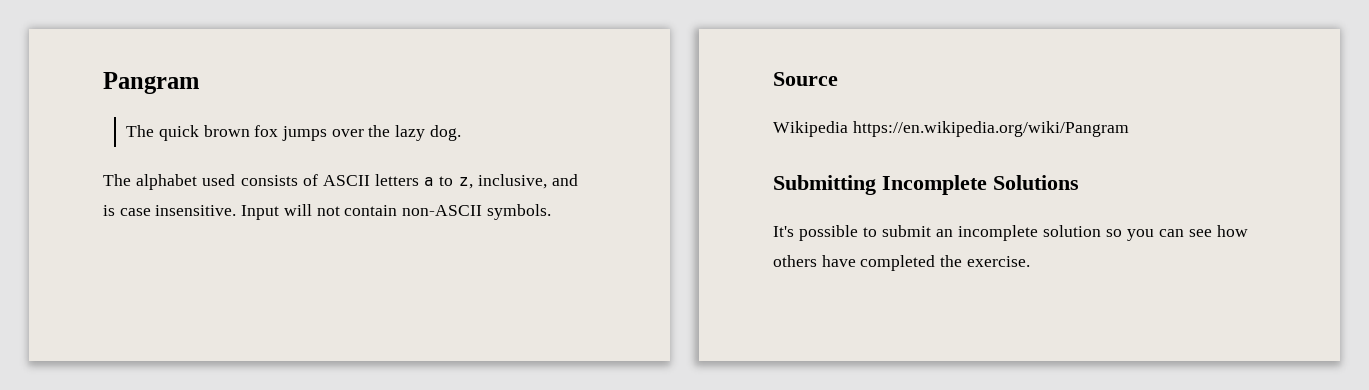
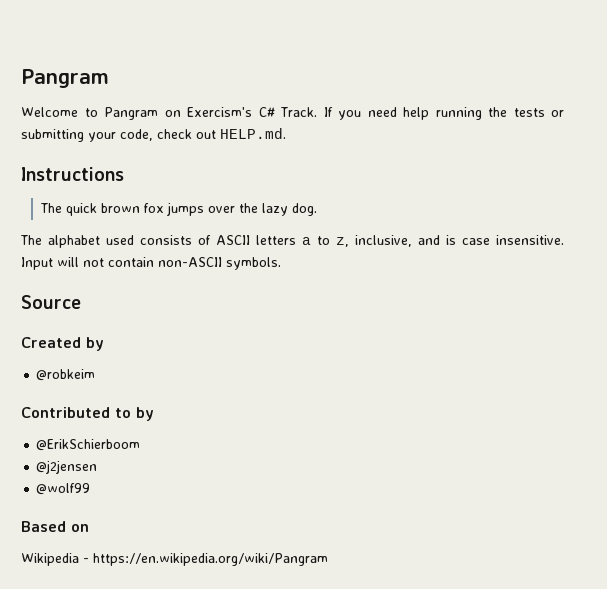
[103,72,199,94] Pangram -> [21,69,109,88] [21,107,564,120] [21,128,286,142] [21,167,124,181] Pangram // Welcome to Pangram on Exercism's C# Track. If you need help running the tests or submitting your code, check out HELP.md. // Instructions
(838, 79) none -> [21,337,104,351] [36,369,96,381] [21,407,154,421] [36,439,141,451] [36,460,98,474] [36,483,91,495] [21,521,89,532] // Created by // @robkeim // Contributed to by // @ErikSchierboom // @j2jensen // @wolf99 // Based on
(848, 129) none -> [83,558,89,563] -
[773,175,1079,195] [773,225,1248,241] [773,255,1030,271] // Submitting Incomplete Solutions // It's possible to submit an incomplete solution so you can see how others have completed the exercise. -> (328, 559) none

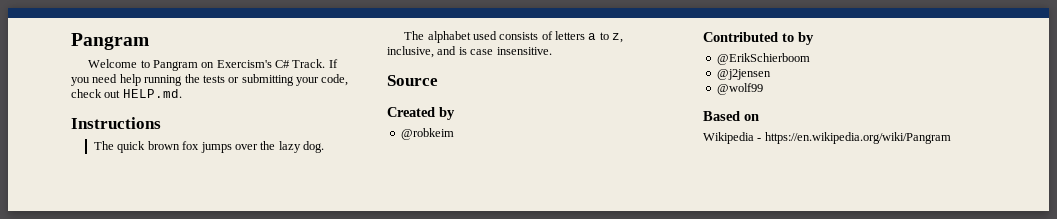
[216,235,250,245] ASCII -> (553, 35) none
[21,257,281,270] Input will not contain non-ASCII symbols. -> (552, 51) none

